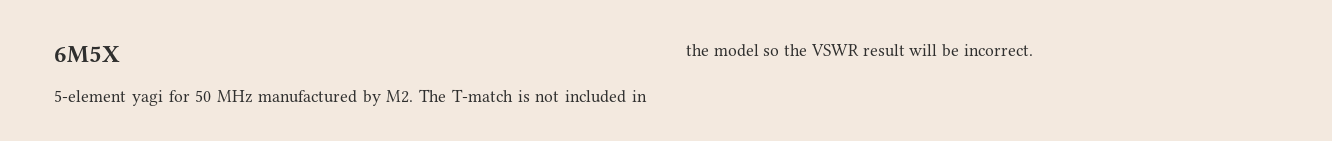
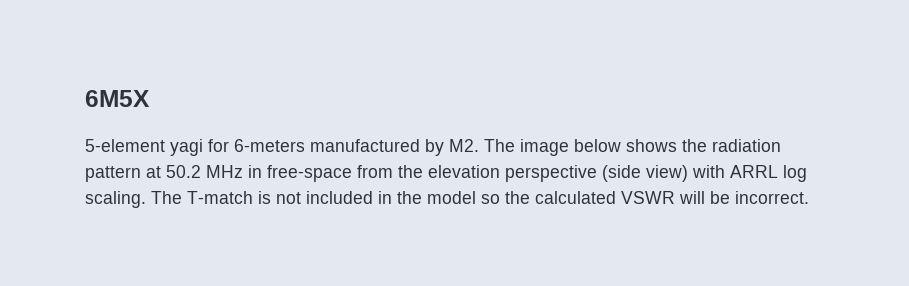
[195,90,254,103] 50 MHz -> [234,139,305,152] 6-meters
(447, 95) none -> [520,139,781,156] [85,165,807,182] [85,191,182,208] image below shows the radiation pattern at 50.2 MHz in free-space from the elevation perspective (side view) with ARRL log scaling. The
[810,44,905,57] VSWR result -> [535,191,675,204] calculated VSWR

